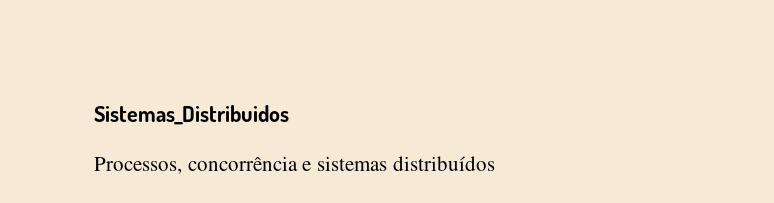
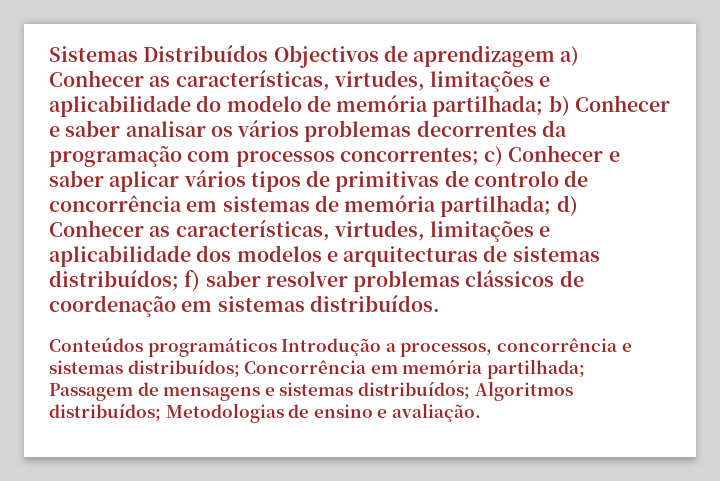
[94,105,289,125] [94,156,495,174] Sistemas_Distribuidos // Processos, concorrência e sistemas distribuídos -> [49,45,580,68] [49,70,551,92] [49,95,670,117] [49,120,567,142] [49,145,620,167] [49,170,589,192] [49,195,578,217] [49,220,551,242] [49,245,600,267] [49,270,584,292] [49,295,440,317] [49,337,632,357] [49,359,585,379] [49,381,573,401] [49,403,481,423] Sistemas Distribuídos Objectivos de aprendizagem a) Conhecer as características, virtudes, limitações e aplicabilidade do modelo de memória partilhada; b) Conhecer e saber analisar os vários problemas decorrentes da programação com processos concorrentes; c) Conhecer e saber aplicar vários tipos de primitivas de controlo de concorrência em sistemas de memória partilhada; d) Conhecer as características, virtudes, limitações e aplicabilidade dos modelos e arquitecturas de sistemas distribuídos; f) saber resolver problemas clássicos de coordenação em sistemas distribuídos. // Conteúdos programáticos Introdução a processos, concorrência e sistemas distribuídos; Concorrência em memória partilhada; Passagem de mensagens e sistemas distribuídos; Algoritmos distribuídos; Metodologias de ensino e avaliação.

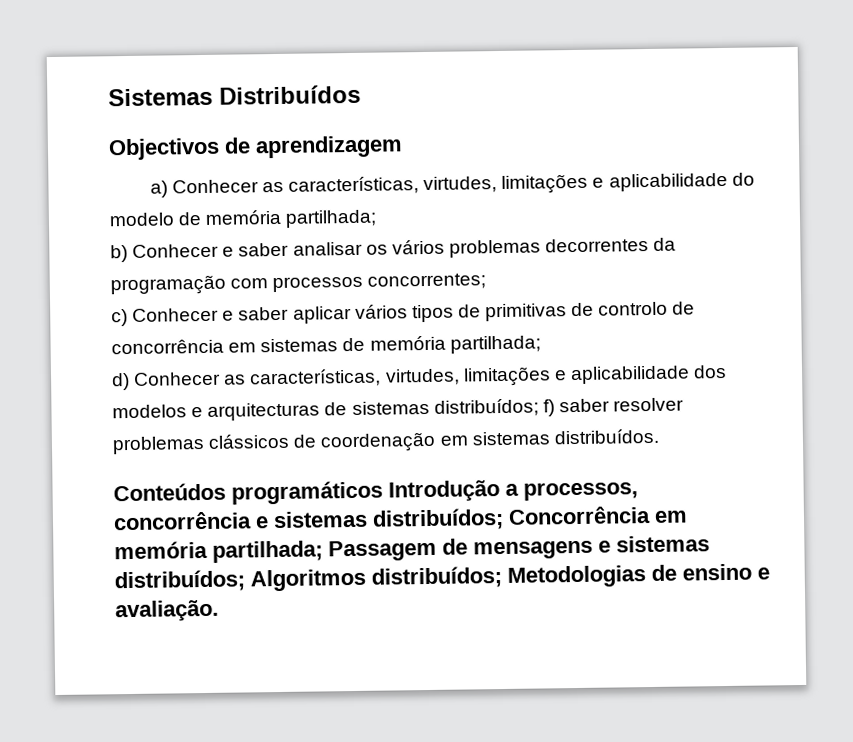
(269, 53) none -> (361, 94) //
(556, 56) none -> (403, 147) //
(544, 106) none -> (378, 218) //
(479, 156) none -> (487, 281) //
(552, 206) none -> (541, 344) //

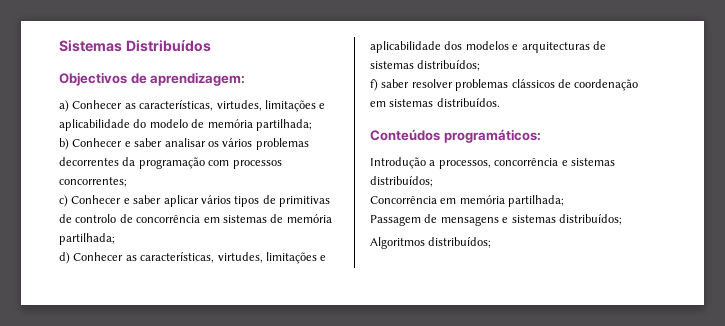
[255,135,403,159] aprendizagem -> [150,72,246,86] aprendizagem:
(539, 407) none -> (481, 65) //
[231,480,383,505] programáticos -> [443,129,541,143] programáticos: //
(504, 519) none -> (433, 181) //
(323, 551) none -> (565, 201) //
(245, 581) none -> (622, 219) //
[507,563,770,588] [115,599,219,623] Metodologias de ensino e avaliação. -> (492, 242) none

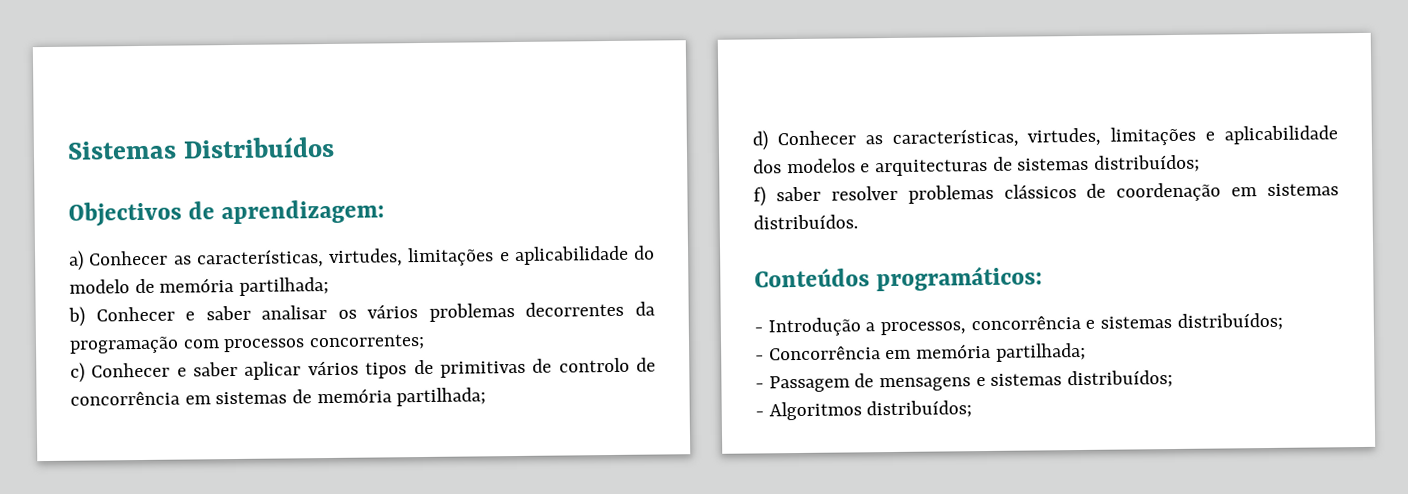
(541, 136) none -> [754,327,763,333] -
(433, 181) none -> [755,355,764,361] -
(565, 201) none -> [755,383,764,389] -
(622, 219) none -> [755,411,764,417] -

